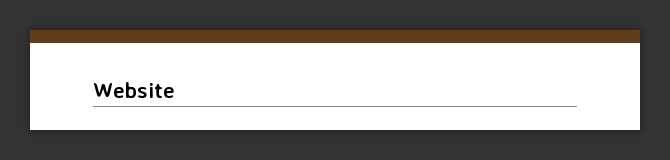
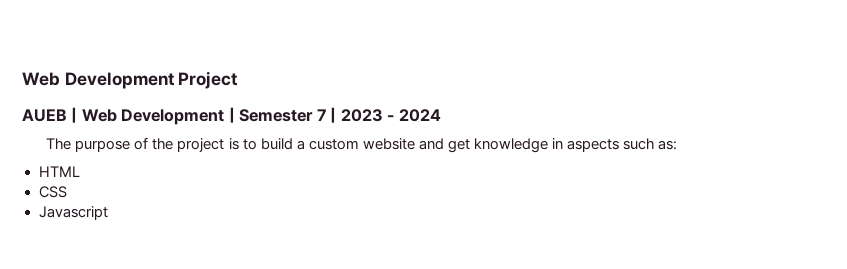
[93,82,175,98] Website -> [22,71,239,89] [22,107,441,125] [46,137,678,153] [38,166,80,177] [38,186,67,198] [38,206,108,220] Web Development Project // AUEB | Web Development | Semester 7 | 2023 - 2024 // The purpose of the project is to build a custom website and get knowledge in aspects such as: // HTML // CSS // Javascript

